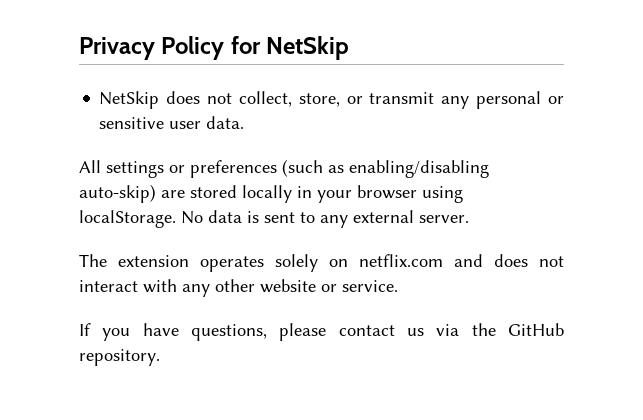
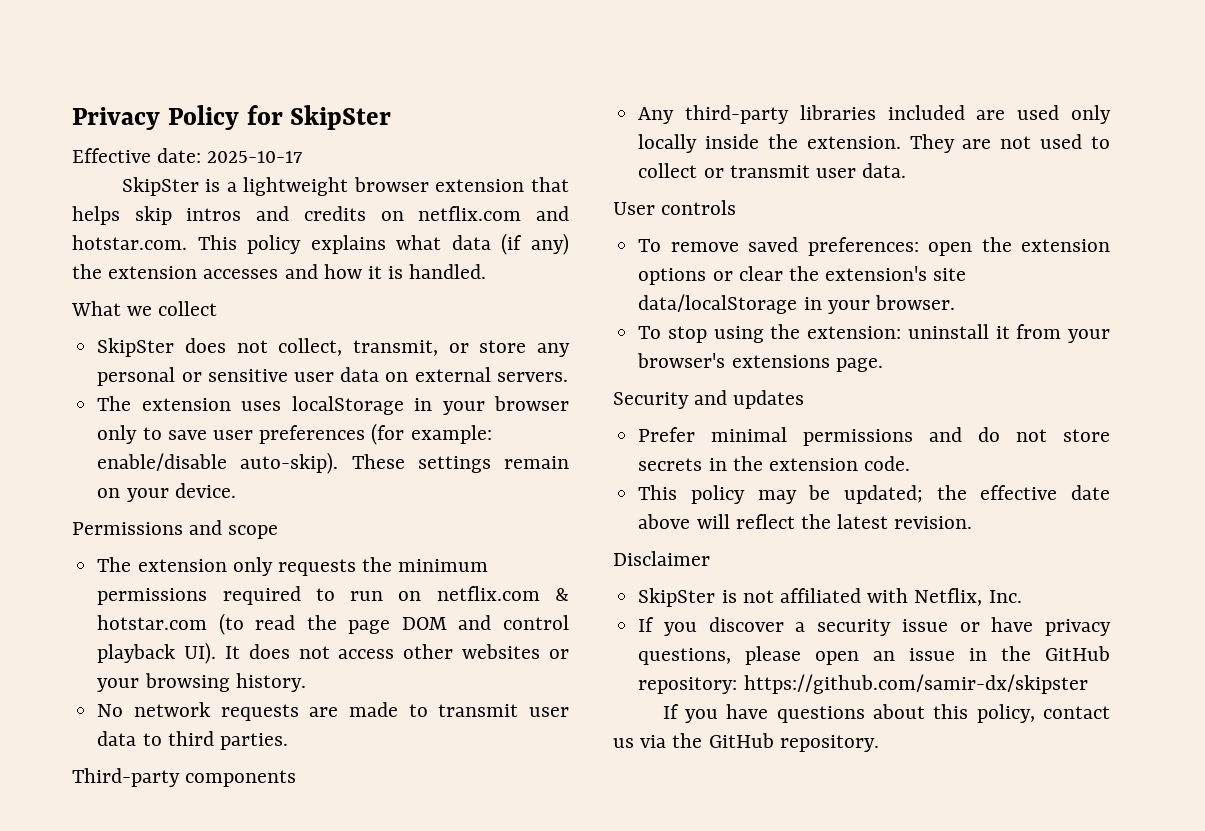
[266,36,350,60] [99,91,435,109] NetSkip // NetSkip does not collect, store, or transmit -> [290,105,392,130] [72,148,303,163] [121,177,569,196] [72,206,569,225] [72,233,569,255] [72,264,487,279] [71,301,218,316] [97,338,527,357] SkipSter // Effective date: 2025-10-17 // SkipSter is a lightweight browser extension that helps skip intros and credits on netflix.com and hotstar.com. This policy explains what data (if any) the extension accesses and how it is handled. // What we collect // SkipSter does not collect, transmit, or store
[206,116,245,129] [79,159,489,178] [79,184,463,203] [79,210,469,228] [79,254,564,272] [79,279,398,297] data. // All settings or preferences (such as enabling/disabling auto-skip) are stored locally in your browser using localStorage. No data is sent to any external server. // The extension operates solely on netflix.com and does not interact with any other website or service. -> [340,367,568,382] [97,396,569,415] [97,423,492,445] [97,452,569,474] [97,483,236,502] [72,520,279,539] [97,557,489,576] [97,586,570,605] [97,613,569,635] [97,642,569,664] [97,673,306,692] [97,702,569,721] [97,731,288,750] [72,768,297,787] [638,105,1111,124] [638,134,1110,153] [638,163,907,178] [613,200,737,215] [638,237,1110,256] [638,266,967,285] [638,294,955,314] [638,324,1110,343] [637,353,883,372] [613,390,805,409] [638,427,1110,446] [638,456,911,471] [638,485,1110,504] [638,514,973,529] [613,551,710,566] [638,588,1022,607] [638,617,1111,636] [638,646,1110,665] [638,674,1088,694] data on external servers. // The extension uses localStorage in your browser only to save user preferences (for example: enable/disable auto-skip). These settings remain on your device. // Permissions and scope // The extension only requests the minimum permissions required to run on netflix.com & hotstar.com (to read the page DOM and control playback UI). It does not access other websites or your browsing history. // No network requests are made to transmit user data to third parties. // Third-party components // Any third-party libraries included are used only locally inside the extension. They are not used to collect or transmit user data. // User controls // To remove saved preferences: open the extension options or clear the extension's site data/localStorage in your browser. // To stop using the extension: uninstall it from your browser's extensions page. // Security and updates // Prefer minimal permissions and do not store secrets in the extension code. // This policy may be updated; the effective date above will reflect the latest revision. // Disclaimer // SkipSter is not affiliated with Netflix, Inc. // If you discover a security issue or have privacy questions, please open an issue in the GitHub repository: https://github.com/samir-dx/skipster
[191,323,327,341] questions, please -> [776,704,1035,723] questions about this policy,

